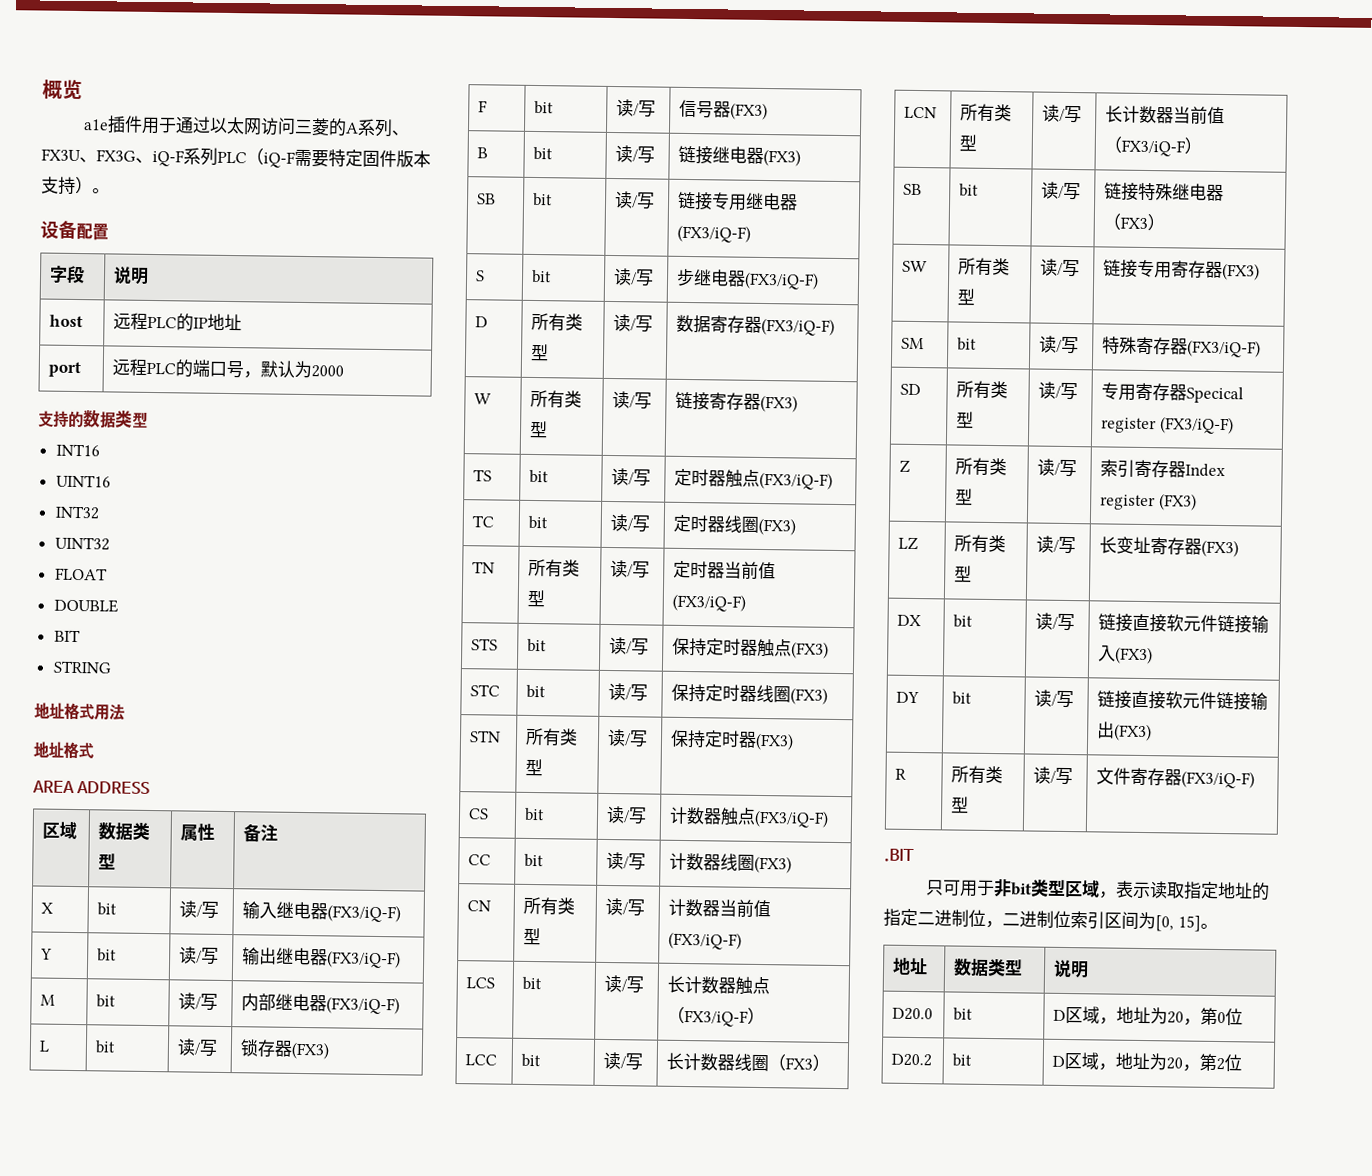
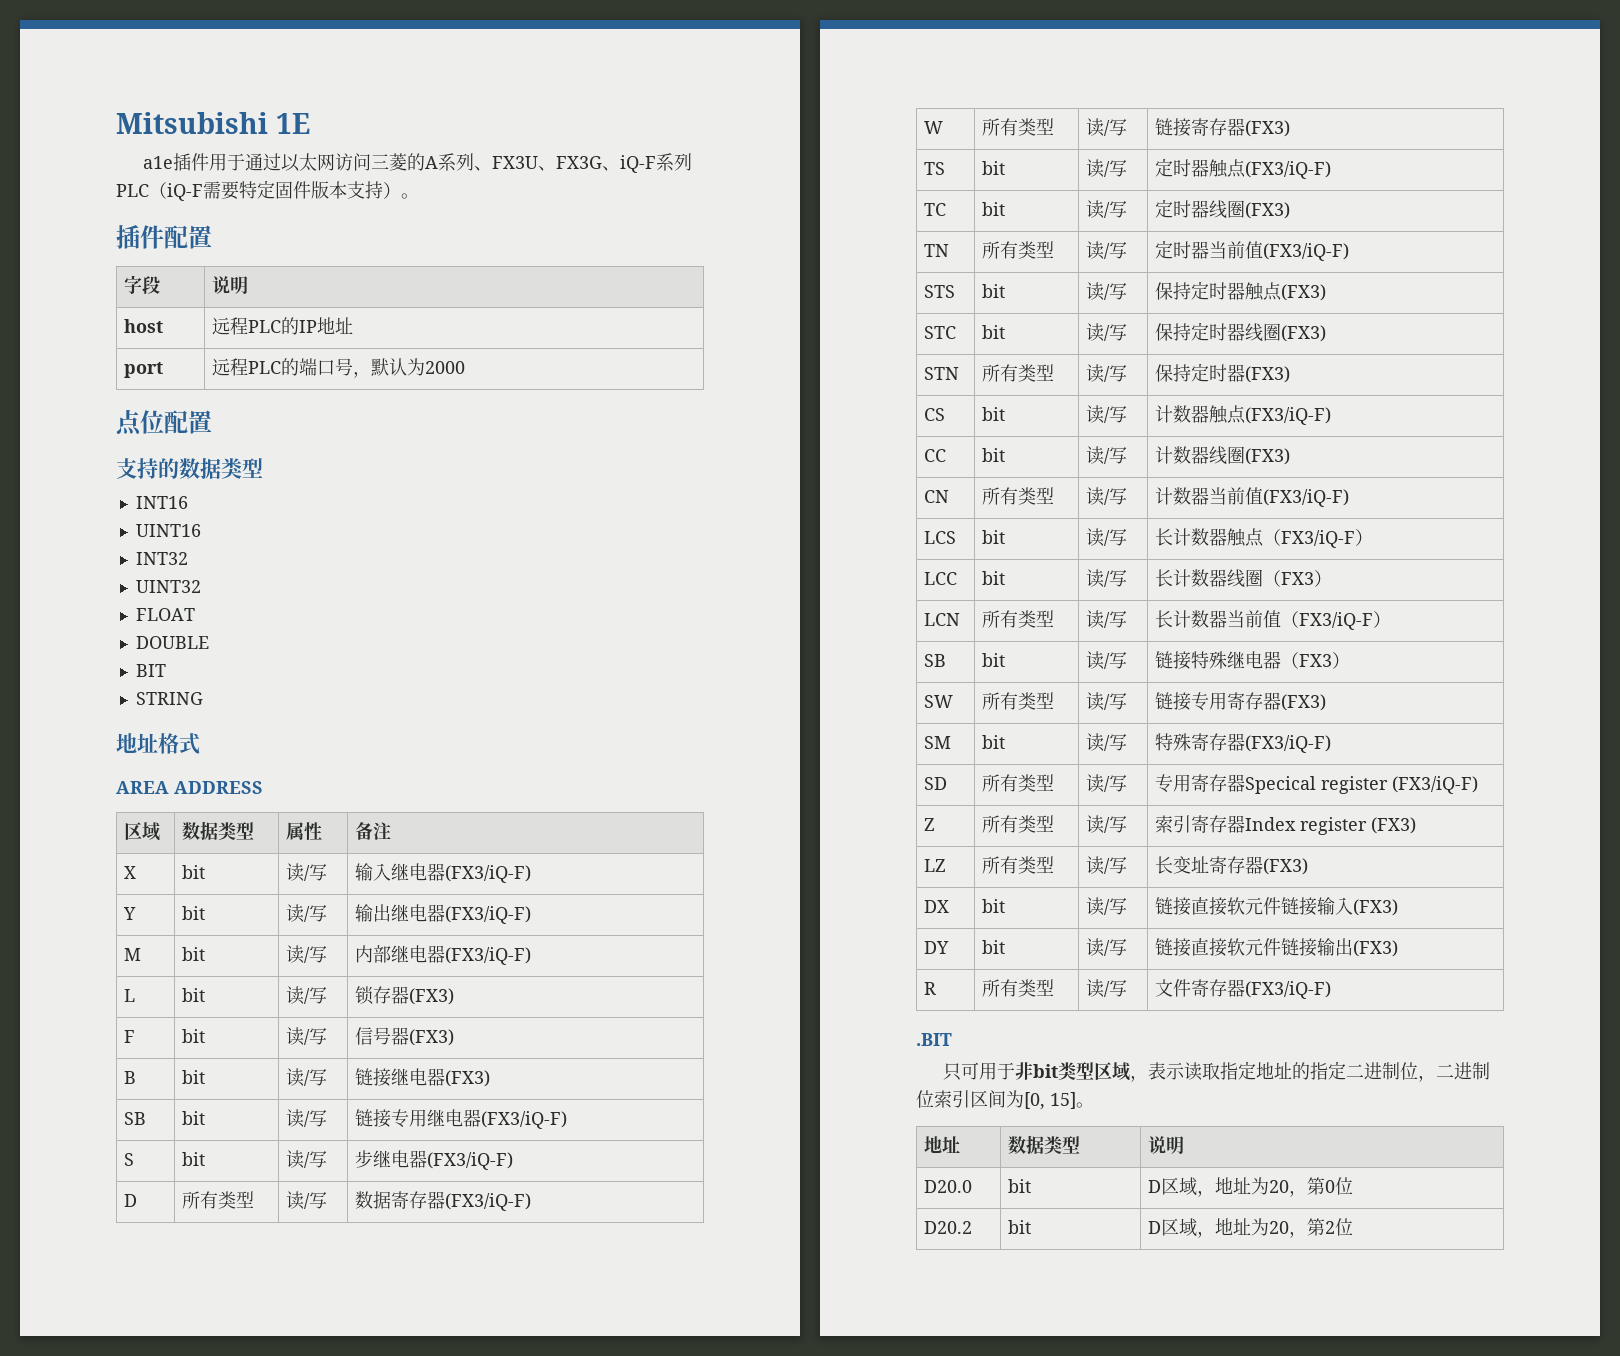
[42,79,83,100] 概览 -> [116,112,310,134] Mitsubishi 1E
[40,220,77,239] 设备 -> [116,225,164,249] 插件
(345, 371) none -> [116,409,212,436] // 点位配置
[34,702,125,721] // 地址格式用法 -> (203, 698) none

